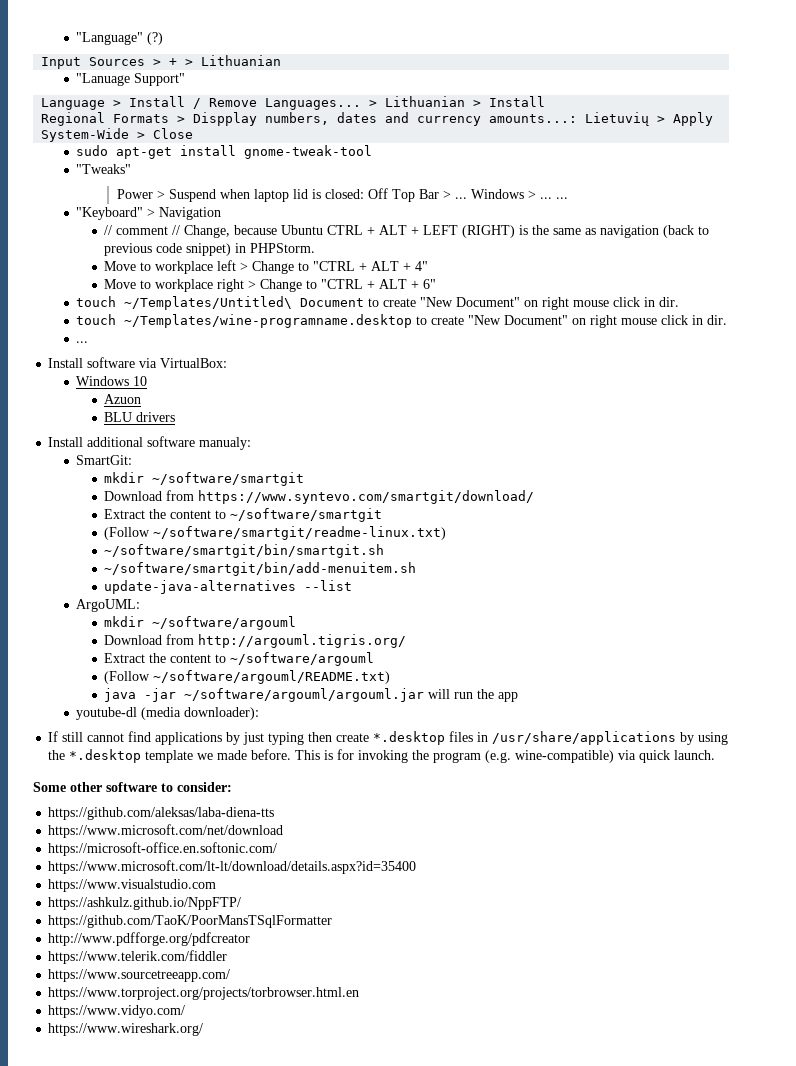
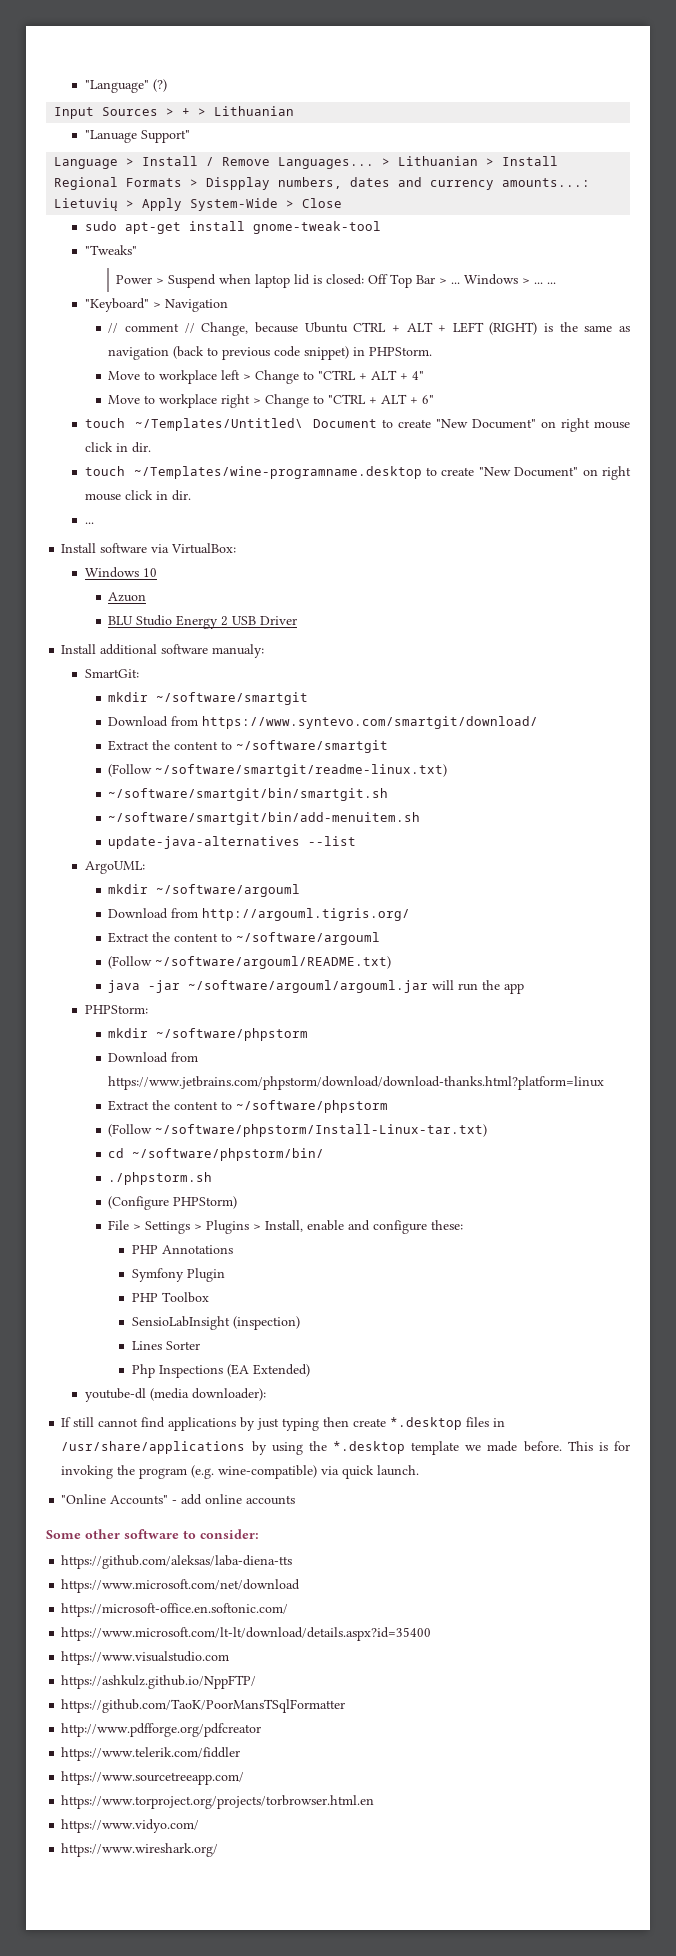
[136,412,176,422] drivers -> [136,615,298,629] Studio Energy 2 USB Driver
(519, 697) none -> [84,1005,148,1014] [108,1028,309,1041] [108,1052,199,1063] [108,1076,605,1090] [108,1100,389,1113] [108,1124,488,1137] [108,1148,325,1161] [108,1172,213,1185] [108,1196,238,1210] [108,1220,464,1234] [131,1245,233,1254] [131,1268,225,1282] [131,1292,209,1303] [131,1316,300,1330] [131,1341,200,1350] [131,1364,310,1378] // PHPStorm: // mkdir ~/software/phpstorm // Download from https://www.jetbrains.com/phpstorm/download/download-thanks.html?platform=linux // Extract the content to ~/software/phpstorm // (Follow ~/software/phpstorm/Install-Linux-tar.txt) // cd ~/software/phpstorm/bin/ // ./phpstorm.sh // (Configure PHPStorm) // File > Settings > Plugins > Install, enable and configure these: // PHP Annotations // Symfony Plugin // PHP Toolbox // SensioLabInsight (inspection) // Lines Sorter // Php Inspections (EA Extended)
(716, 755) none -> [61,1494,296,1505] // "Online Accounts" - add online accounts

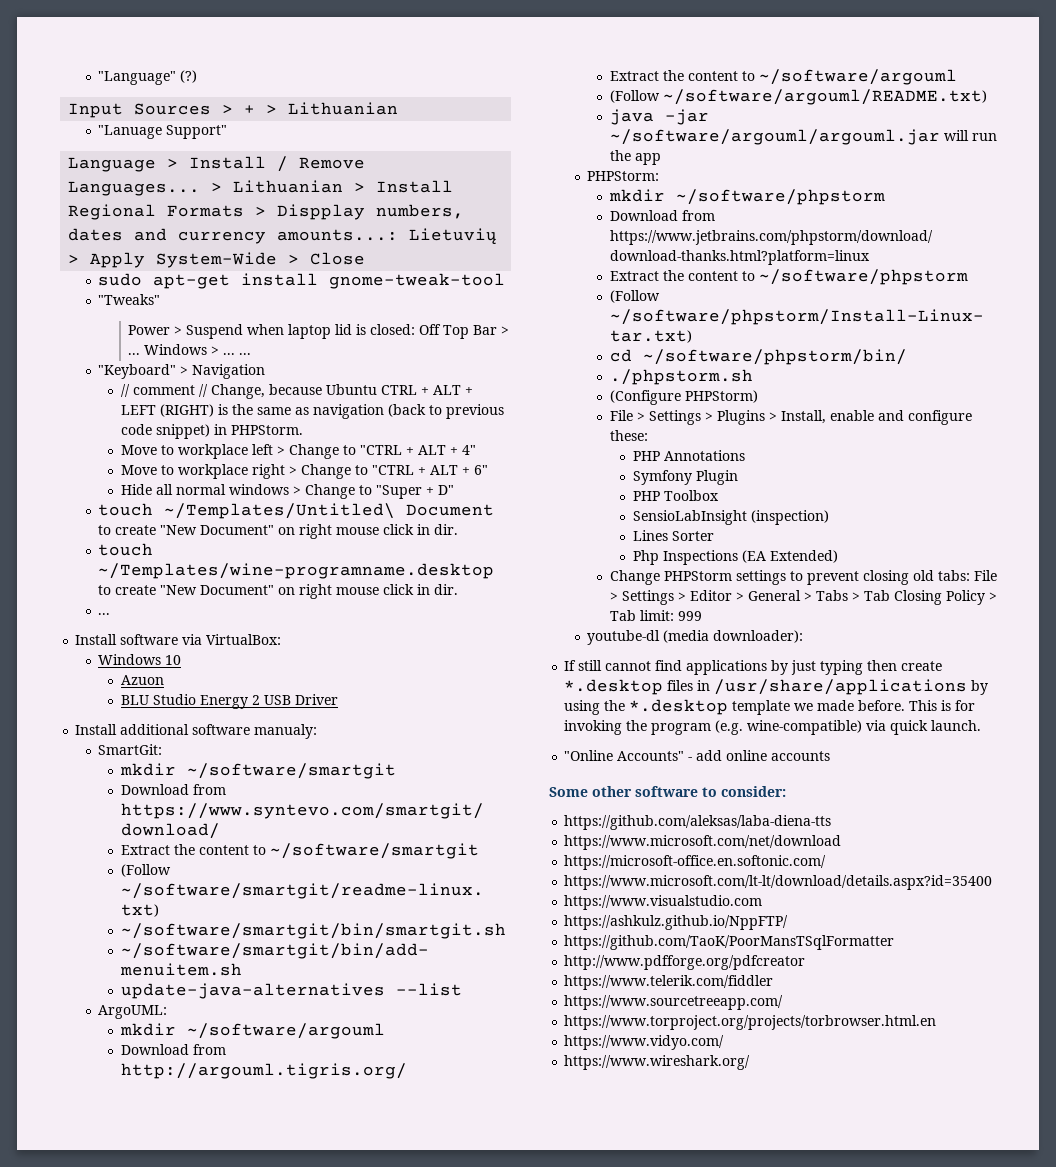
(435, 399) none -> [121,484,455,499] // Hide all normal windows > Change to "Super + D"
(310, 1370) none -> [610,570,998,585] [610,590,998,605] [610,610,703,621] // Change PHPStorm settings to prevent closing old tabs: File > Settings > Editor > General > Tabs > Tab Closing Policy > Tab limit: 999

